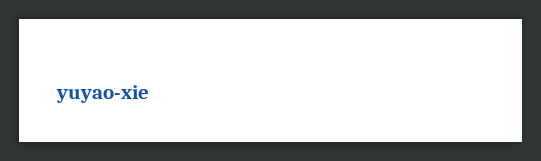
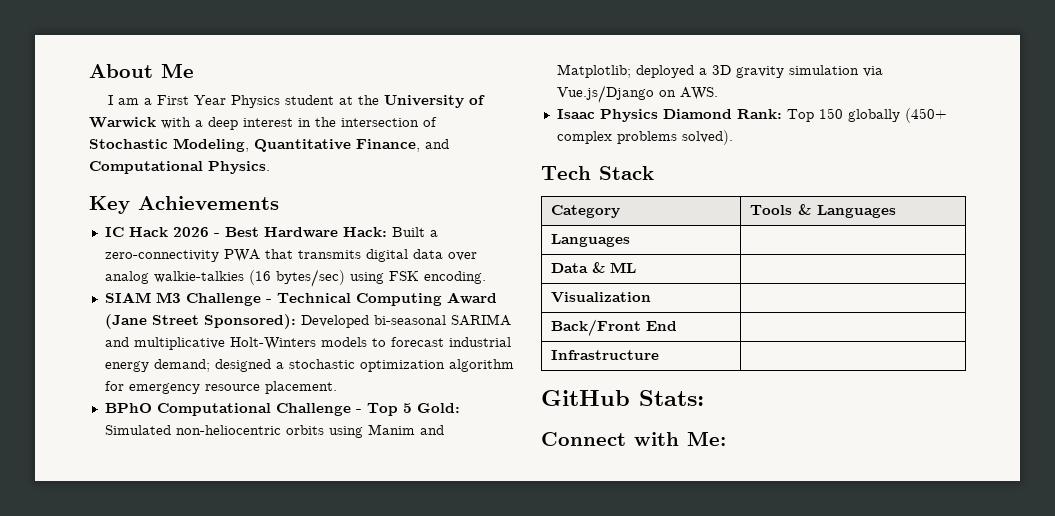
[56,85,149,103] yuyao-xie -> [89,63,194,78] [108,95,486,108] [89,117,437,130] [89,138,449,152] [89,161,270,174] [89,196,279,214] [104,227,438,238] [104,249,477,262] [104,269,486,287] [104,292,497,306] [104,314,511,329] [104,337,511,350] [104,359,514,372] [104,381,337,394] [104,403,460,416] [104,424,444,438] [556,64,883,78] [556,85,718,103] [556,108,947,123] [556,130,733,145] [541,166,654,180] [551,205,621,218] [750,204,897,218] [551,234,631,247] [551,262,637,273] [551,292,652,303] [551,319,678,336] [551,350,660,360] [541,390,704,406] [541,431,726,446] About Me // I am a First Year Physics student at the University of Warwick with a deep interest in the intersection of Stochastic Modeling, Quantitative Finance, and Computational Physics. // Key Achievements // IC Hack 2026 - Best Hardware Hack: Built a zero-connectivity PWA that transmits digital data over analog walkie-talkies (16 bytes/sec) using FSK encoding. // SIAM M3 Challenge - Technical Computing Award (Jane Street Sponsored): Developed bi-seasonal SARIMA and multiplicative Holt-Winters models to forecast industrial energy demand; designed a stochastic optimization algorithm for emergency resource placement. // BPhO Computational Challenge - Top 5 Gold: Simulated non-heliocentric orbits using Manim and Matplotlib; deployed a 3D gravity simulation via Vue.js/Django on AWS. // Isaac Physics Diamond Rank: Top 150 globally (450+ complex problems solved). // Tech Stack // Category | Tools & Languages // Languages | // Data & ML | // Visualization | // Back/Front End | // Infrastructure | // GitHub Stats: // Connect with Me:

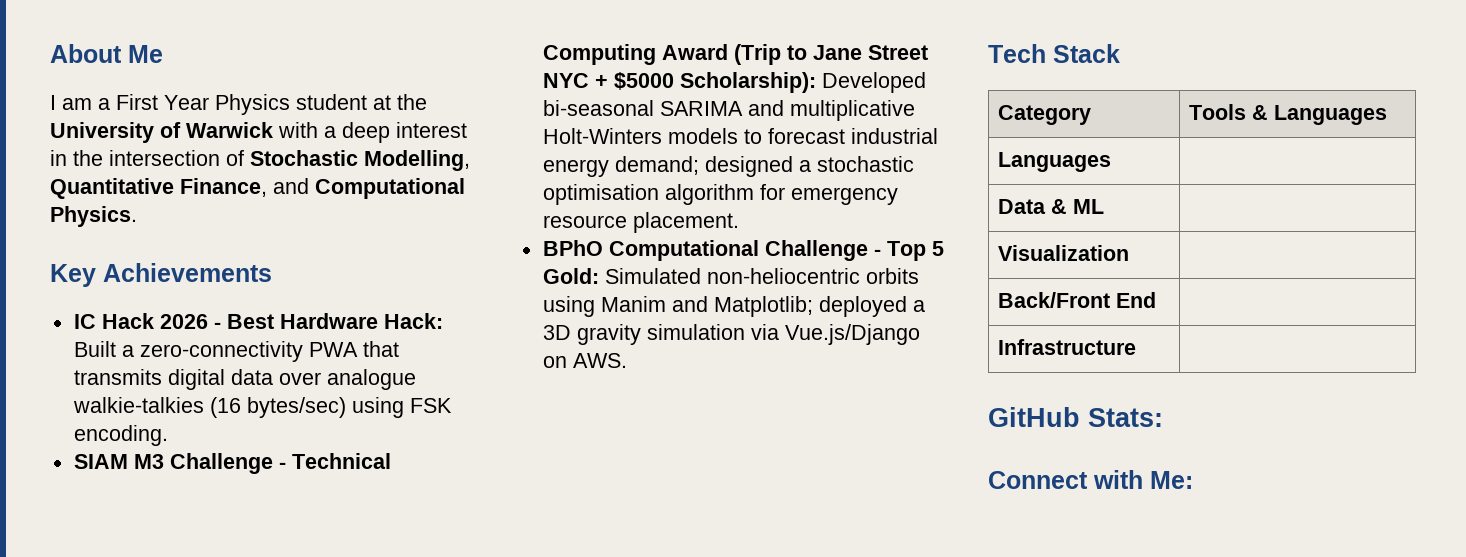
[173,138,249,152] Modeling, -> [364,150,470,171] Modelling,
[104,271,149,284] analog -> [326,369,416,390] analogue
[104,314,296,329] (Jane Street Sponsored): -> [733,44,928,65] [542,72,816,93] (Trip to Jane Street NYC + $5000 Scholarship):
[359,360,445,372] optimization -> [542,184,659,205] optimisation
[556,108,947,123] [556,130,733,145] // Isaac Physics Diamond Rank: Top 150 globally (450+ complex problems solved). -> (627, 360) none

